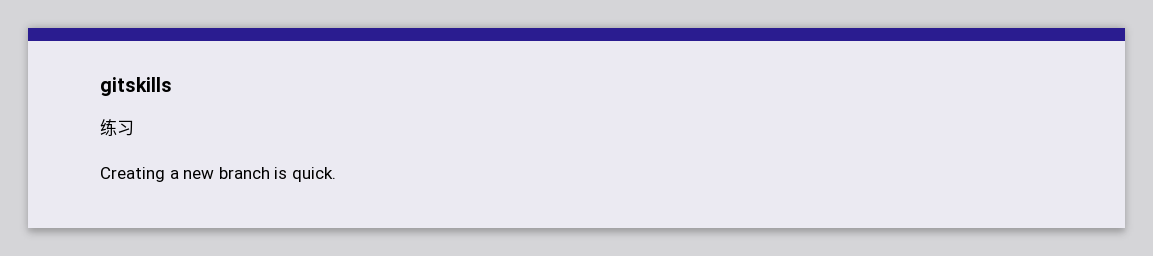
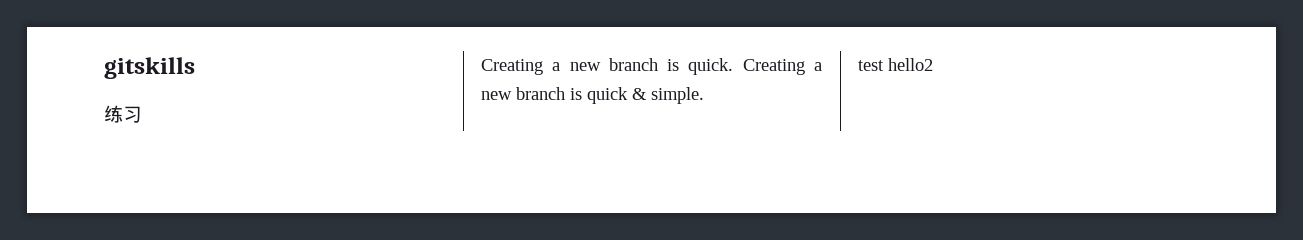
(336, 174) none -> [742,59,822,75] [481,87,704,104] [858,58,933,71] Creating a new branch is quick & simple. // test hello2

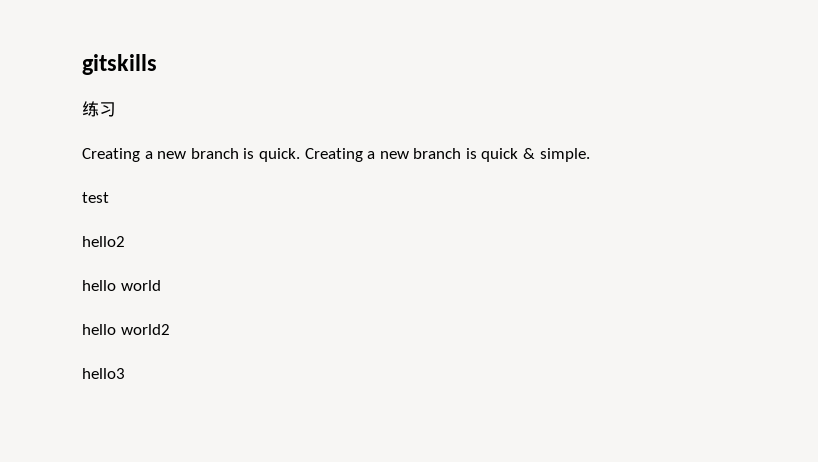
(884, 65) none -> (109, 197) //
(933, 64) none -> [82,280,161,291] [82,324,170,335] [82,368,125,379] // hello world // hello world2 // hello3

